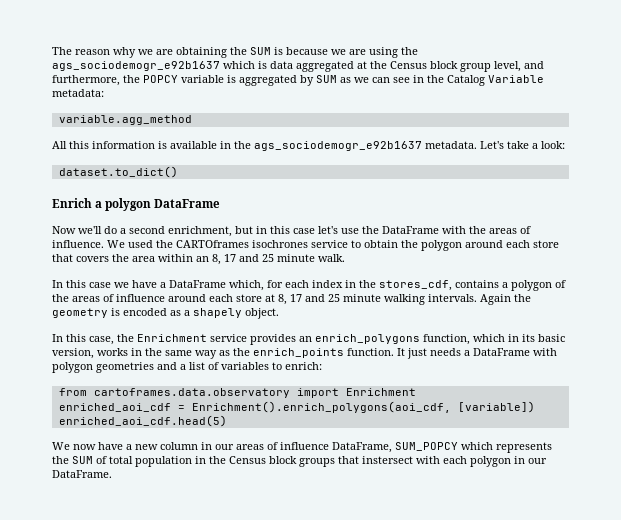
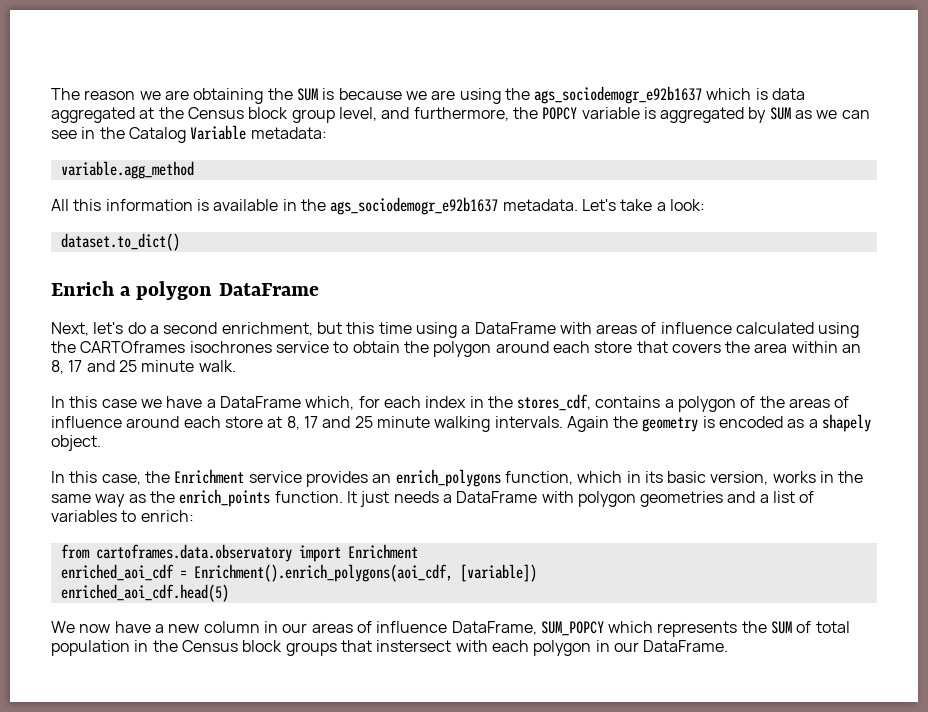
[113,47,136,58] why -> (136, 95) none
[52,226,102,234] Now we'll -> [51,322,124,336] Next, let's
[256,226,531,234] [52,240,153,248] in this case let's use the DataFrame with the areas of influence. We used -> [346,322,860,338] this time using a DataFrame with areas of influence calculated using

